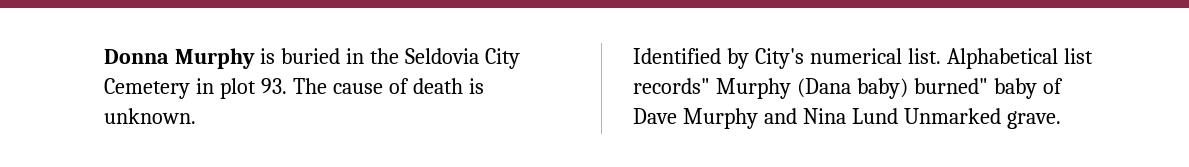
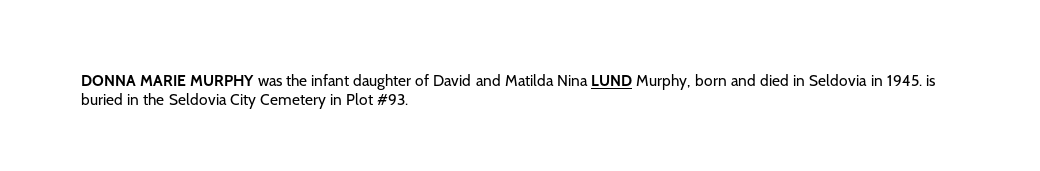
[104,48,255,69] Donna Murphy -> [81,74,922,90] DONNA MARIE MURPHY was the infant daughter of David and Matilda Nina LUND Murphy, born and died in Seldovia in 1945.
[219,78,484,99] [104,108,196,124] [633,48,1093,69] [633,78,1063,99] [633,108,1061,129] plot 93. The cause of death is unknown. // Identified by City's numerical list. Alphabetical list records" Murphy (Dana baby) burned" baby of Dave Murphy and Nina Lund Unmarked grave. -> [346,93,409,105] Plot #93.

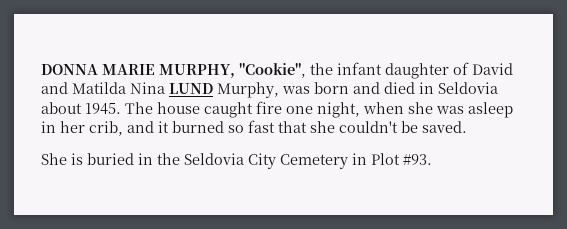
[190,75,282,86] MURPHY was -> [159,63,306,78] MURPHY, "Cookie",
(691, 82) none -> [282,86,310,94] was
[870,75,922,86] in 1945. -> [41,101,513,118] [41,120,467,136] [41,153,67,165] about 1945. The house caught fire one night, when she was asleep in her crib, and it burned so fast that she couldn't be saved. // She

